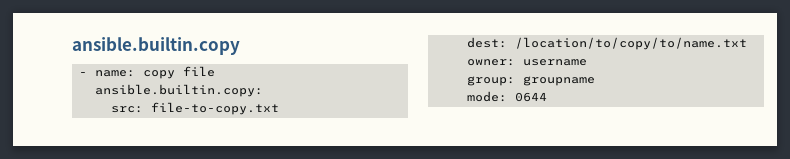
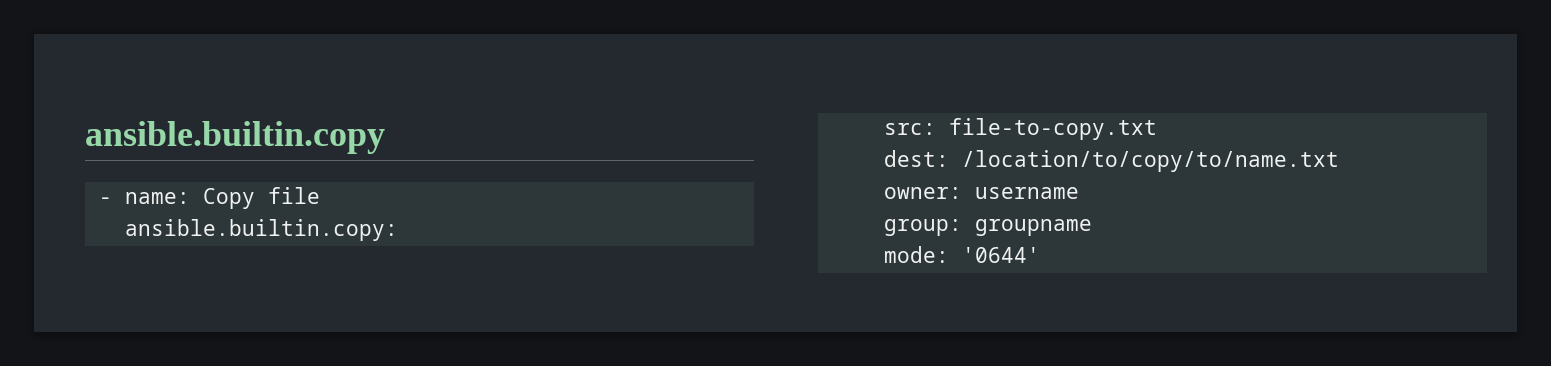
[142,70,175,79] copy -> [202,188,255,209] Copy
[514,92,547,102] 0644 -> [961,247,1040,263] '0644'

